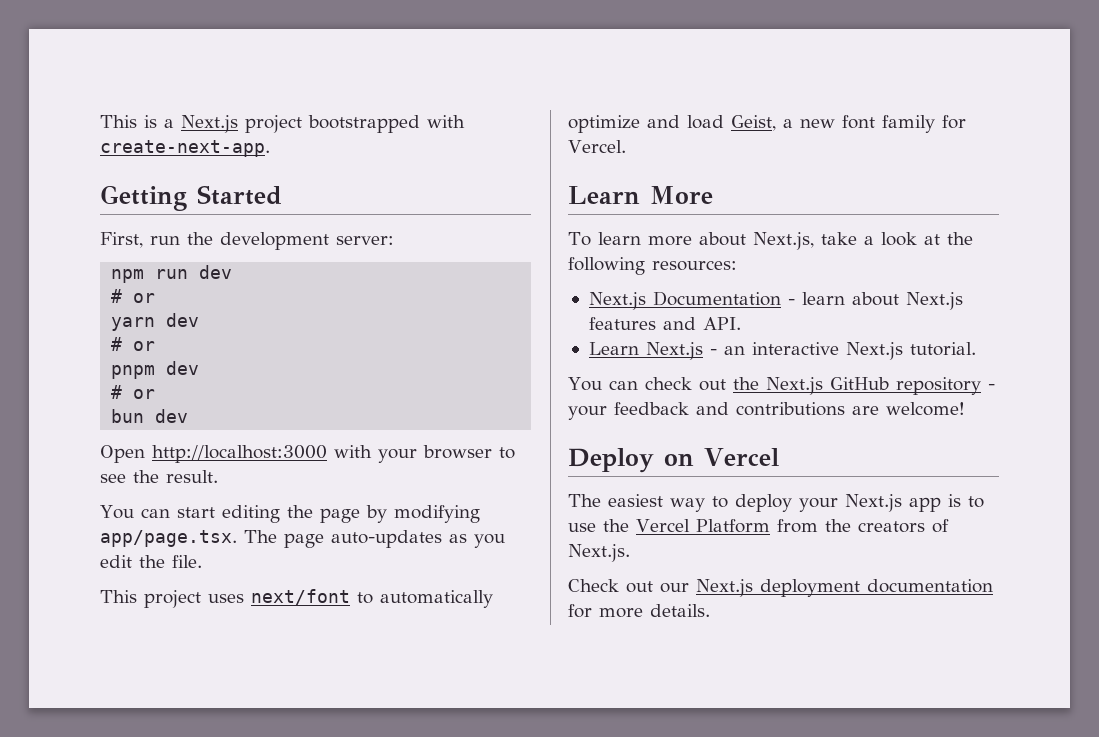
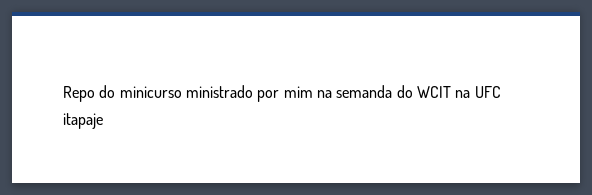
[100,115,465,133] [100,140,270,157] [100,185,282,211] [100,232,394,250] [111,265,233,283] [111,289,156,303] [111,313,200,331] [111,337,156,351] [111,361,200,379] [111,385,156,399] [111,409,189,423] [100,445,515,463] [100,470,218,483] [100,505,480,523] [100,530,505,548] [100,555,202,568] [100,589,493,608] [568,115,966,133] [568,140,626,153] [568,186,713,204] [568,232,973,250] [568,257,737,275] [588,291,963,310] [588,317,741,330] [588,342,976,360] [568,377,995,395] [568,402,965,420] [568,448,779,473] [568,494,984,512] [568,519,949,533] [568,544,630,562] [568,579,993,597] [568,604,710,618] This is a Next.js project bootstrapped with create-next-app. // Getting Started // First, run the development server: // npm run dev // # or // yarn dev // # or // pnpm dev // # or // bun dev // Open http://localhost:3000 with your browser to see the result. // You can start editing the page by modifying app/page.tsx. The page auto-updates as you edit the file. // This project uses next/font to automatically optimize and load Geist, a new font family for Vercel. // Learn More // To learn more about Next.js, take a look at the following resources: // Next.js Documentation - learn about Next.js features and API. // Learn Next.js - an interactive Next.js tutorial. // You can check out the Next.js GitHub repository - your feedback and contributions are welcome! // Deploy on Vercel // The easiest way to deploy your Next.js app is to use the Vercel Platform from the creators of Next.js. // Check out our Next.js deployment documentation for more details. -> [63,85,501,102] [63,113,103,129] Repo do minicurso ministrado por mim na semanda do WCIT na UFC itapaje

